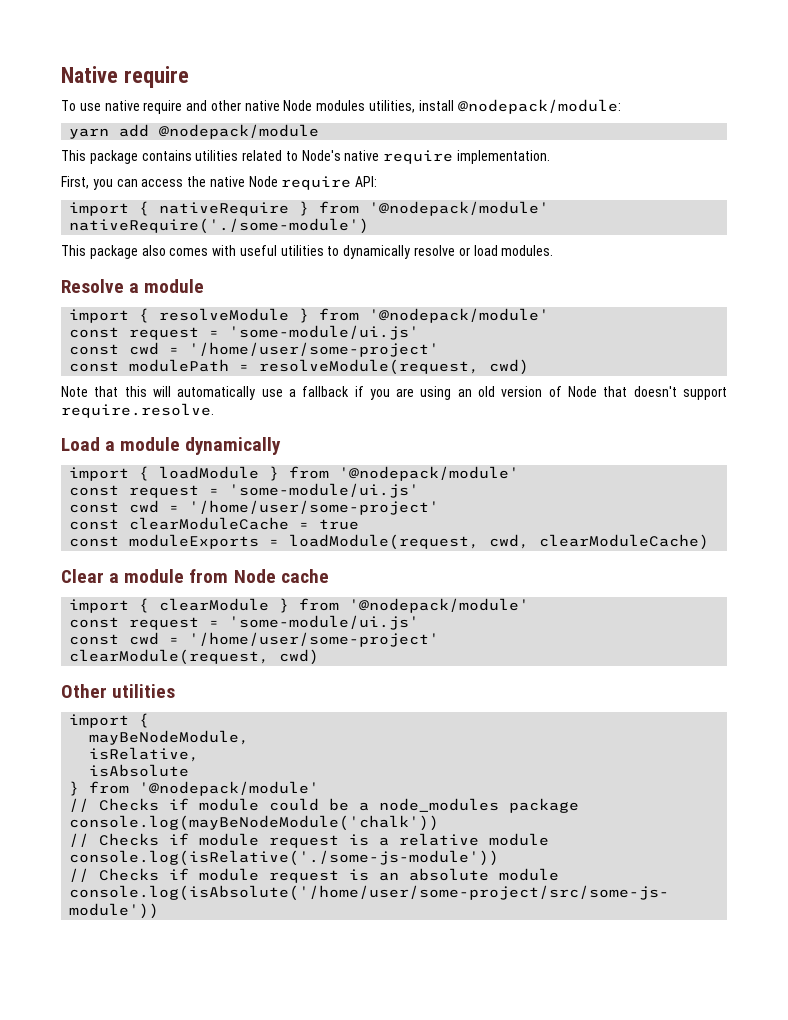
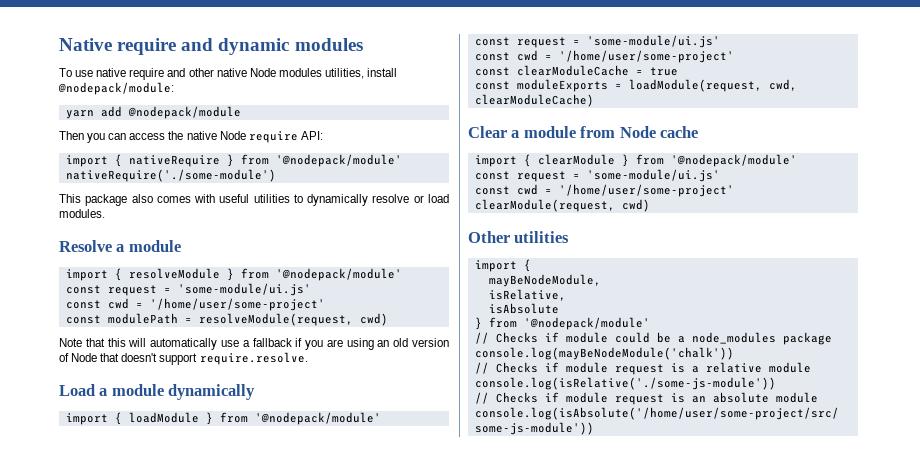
(189, 77) none -> [181,38,363,55] and dynamic modules
[61,150,551,164] [61,176,89,189] This package contains utilities related to Node's native require implementation. // First, -> [59,131,84,140] Then

